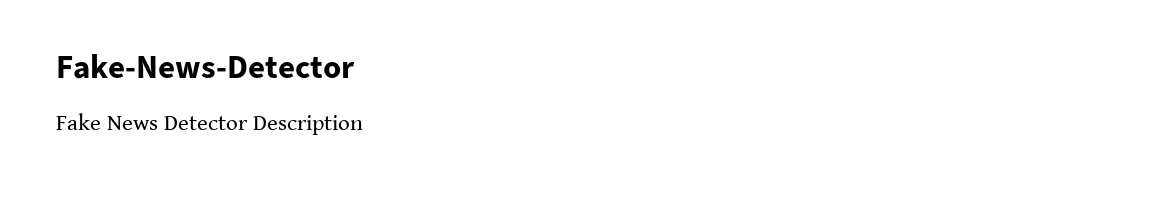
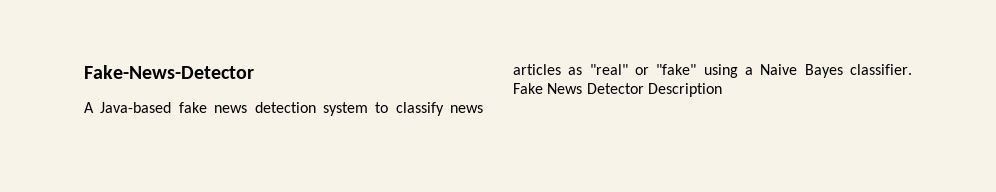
(355, 66) none -> [84,102,483,116] [513,64,912,78] A Java-based fake news detection system to classify news articles as "real" or "fake" using a Naive Bayes classifier.

